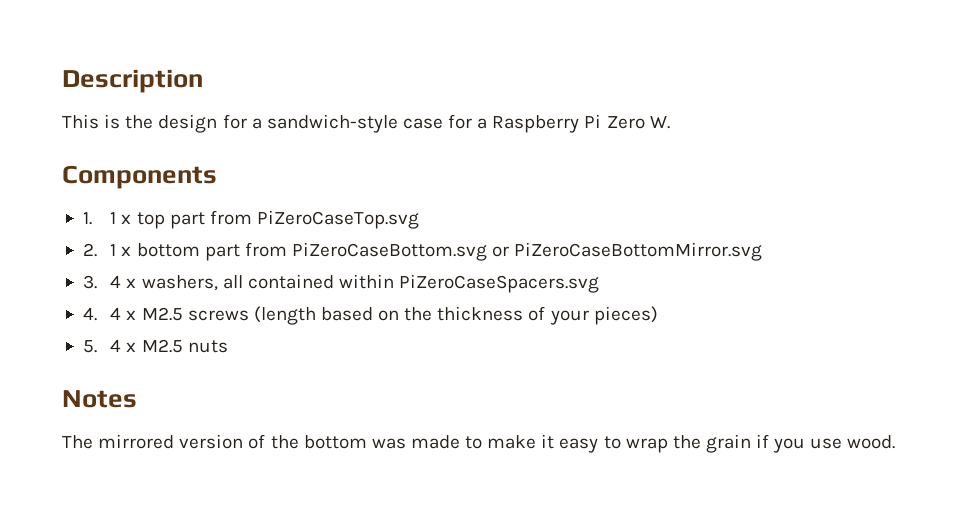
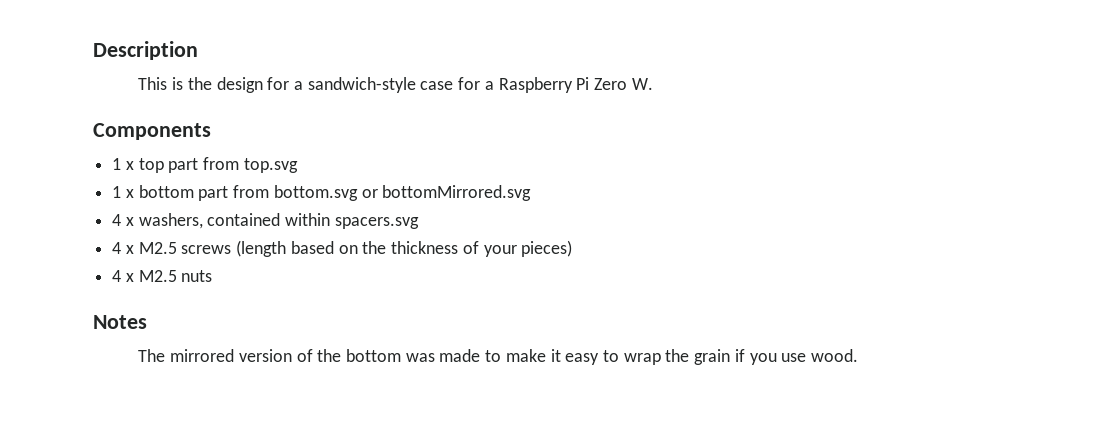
[82,212,92,225] 1. -> (211, 131) none
[256,210,419,229] [82,243,97,257] PiZeroCaseTop.svg // 2. -> [243,158,298,173] top.svg //
[291,242,763,261] [82,275,97,289] PiZeroCaseBottom.svg or PiZeroCaseBottomMirror.svg // 3. -> [273,185,532,201] bottom.svg or bottomMirrored.svg //
[222,275,243,289] all -> (203, 221) none
[399,274,600,293] [82,307,97,321] PiZeroCaseSpacers.svg // 4. -> [334,217,419,229] spacers.svg //
[82,340,97,353] 5. -> (573, 248) none

